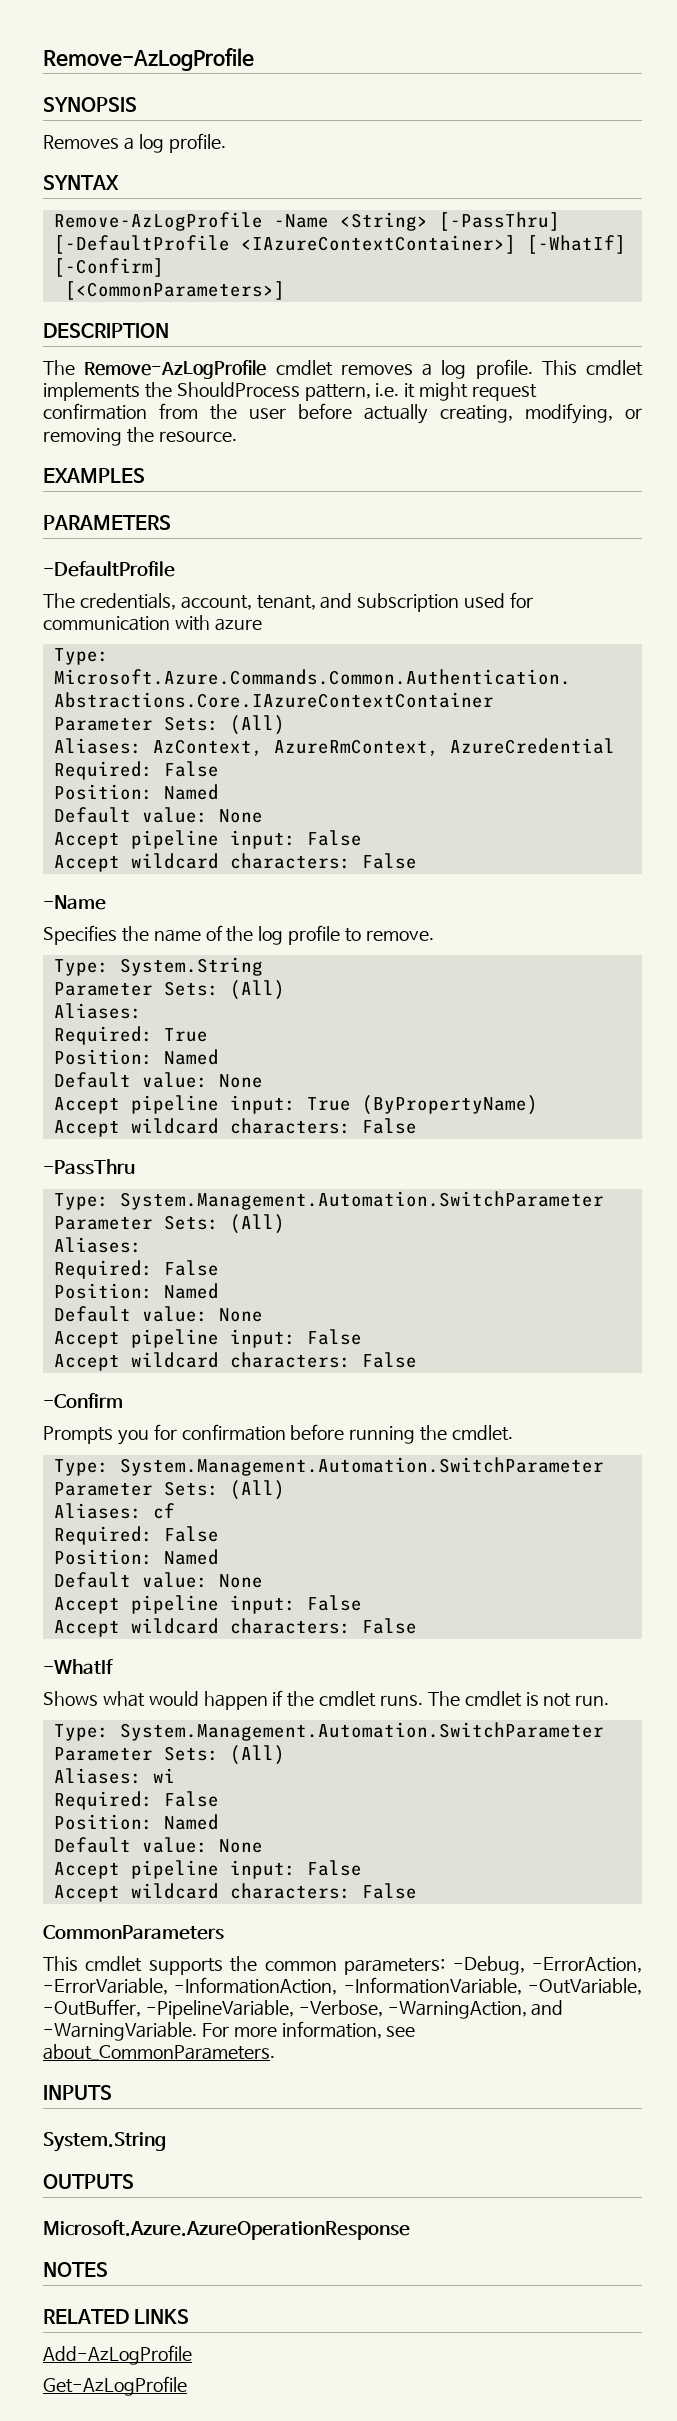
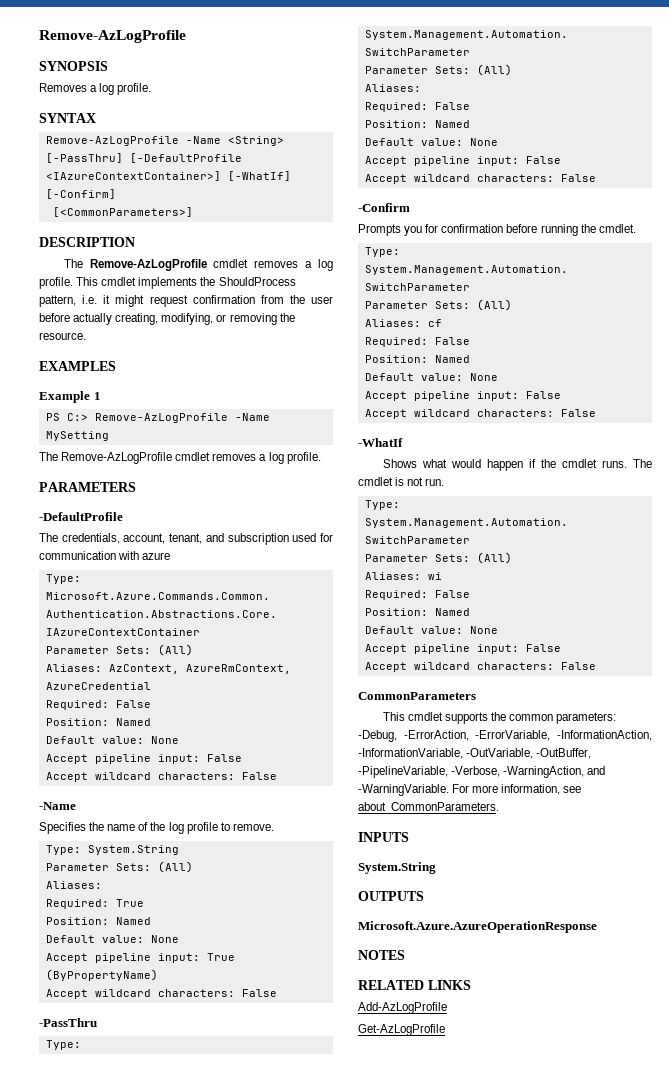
(145, 475) none -> [39,391,101,403] [45,413,270,423] [45,431,109,441] [39,452,321,464] // Example 1 // PS C:> Remove-AzLogProfile -Name MySetting // The Remove-AzLogProfile cmdlet removes a log profile.

